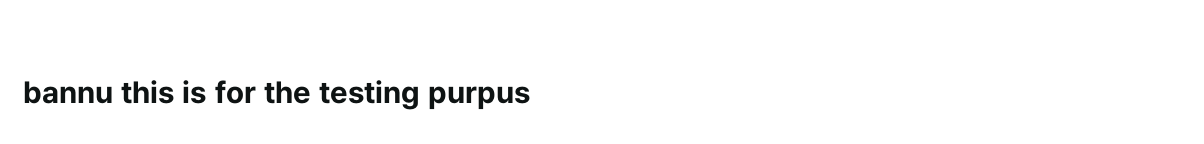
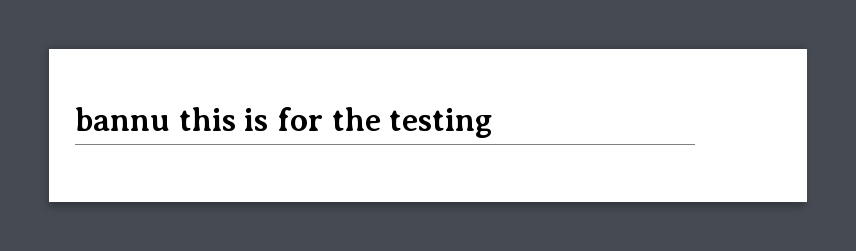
[428,86,531,110] purpus -> (494, 123) none

